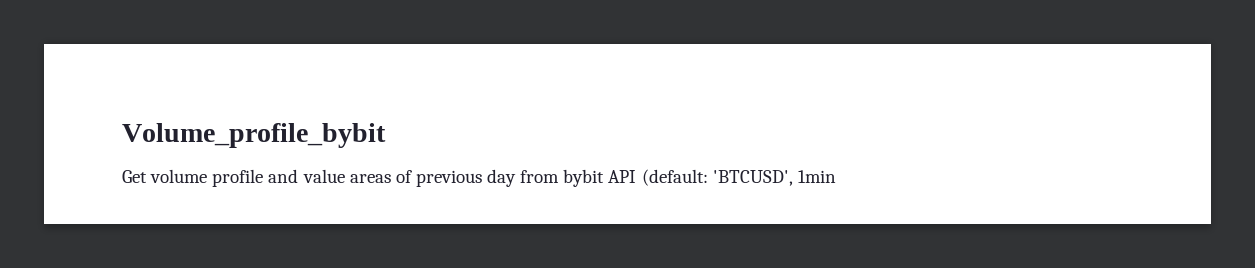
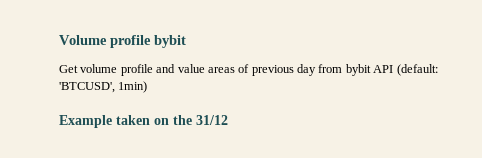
[122,123,386,148] Volume_profile_bybit -> [59,35,186,48] Volume profile bybit
[797,170,836,183] 1min -> [118,81,148,93] [59,115,228,128] 1min) // Example taken on the 31/12

